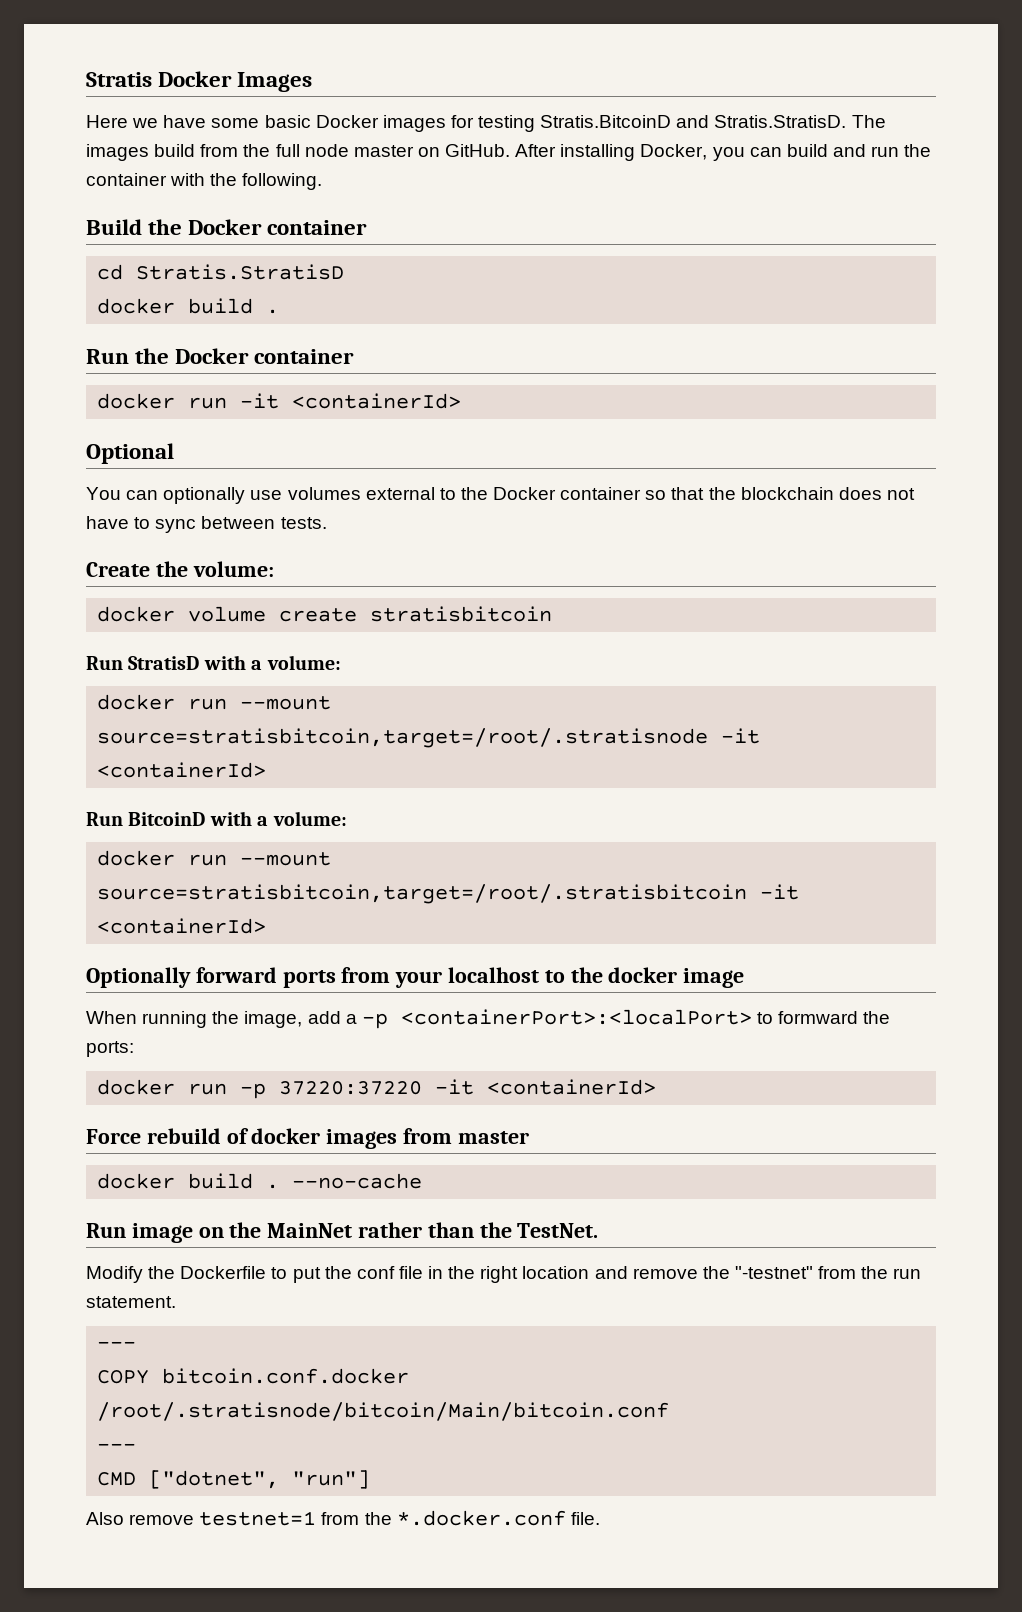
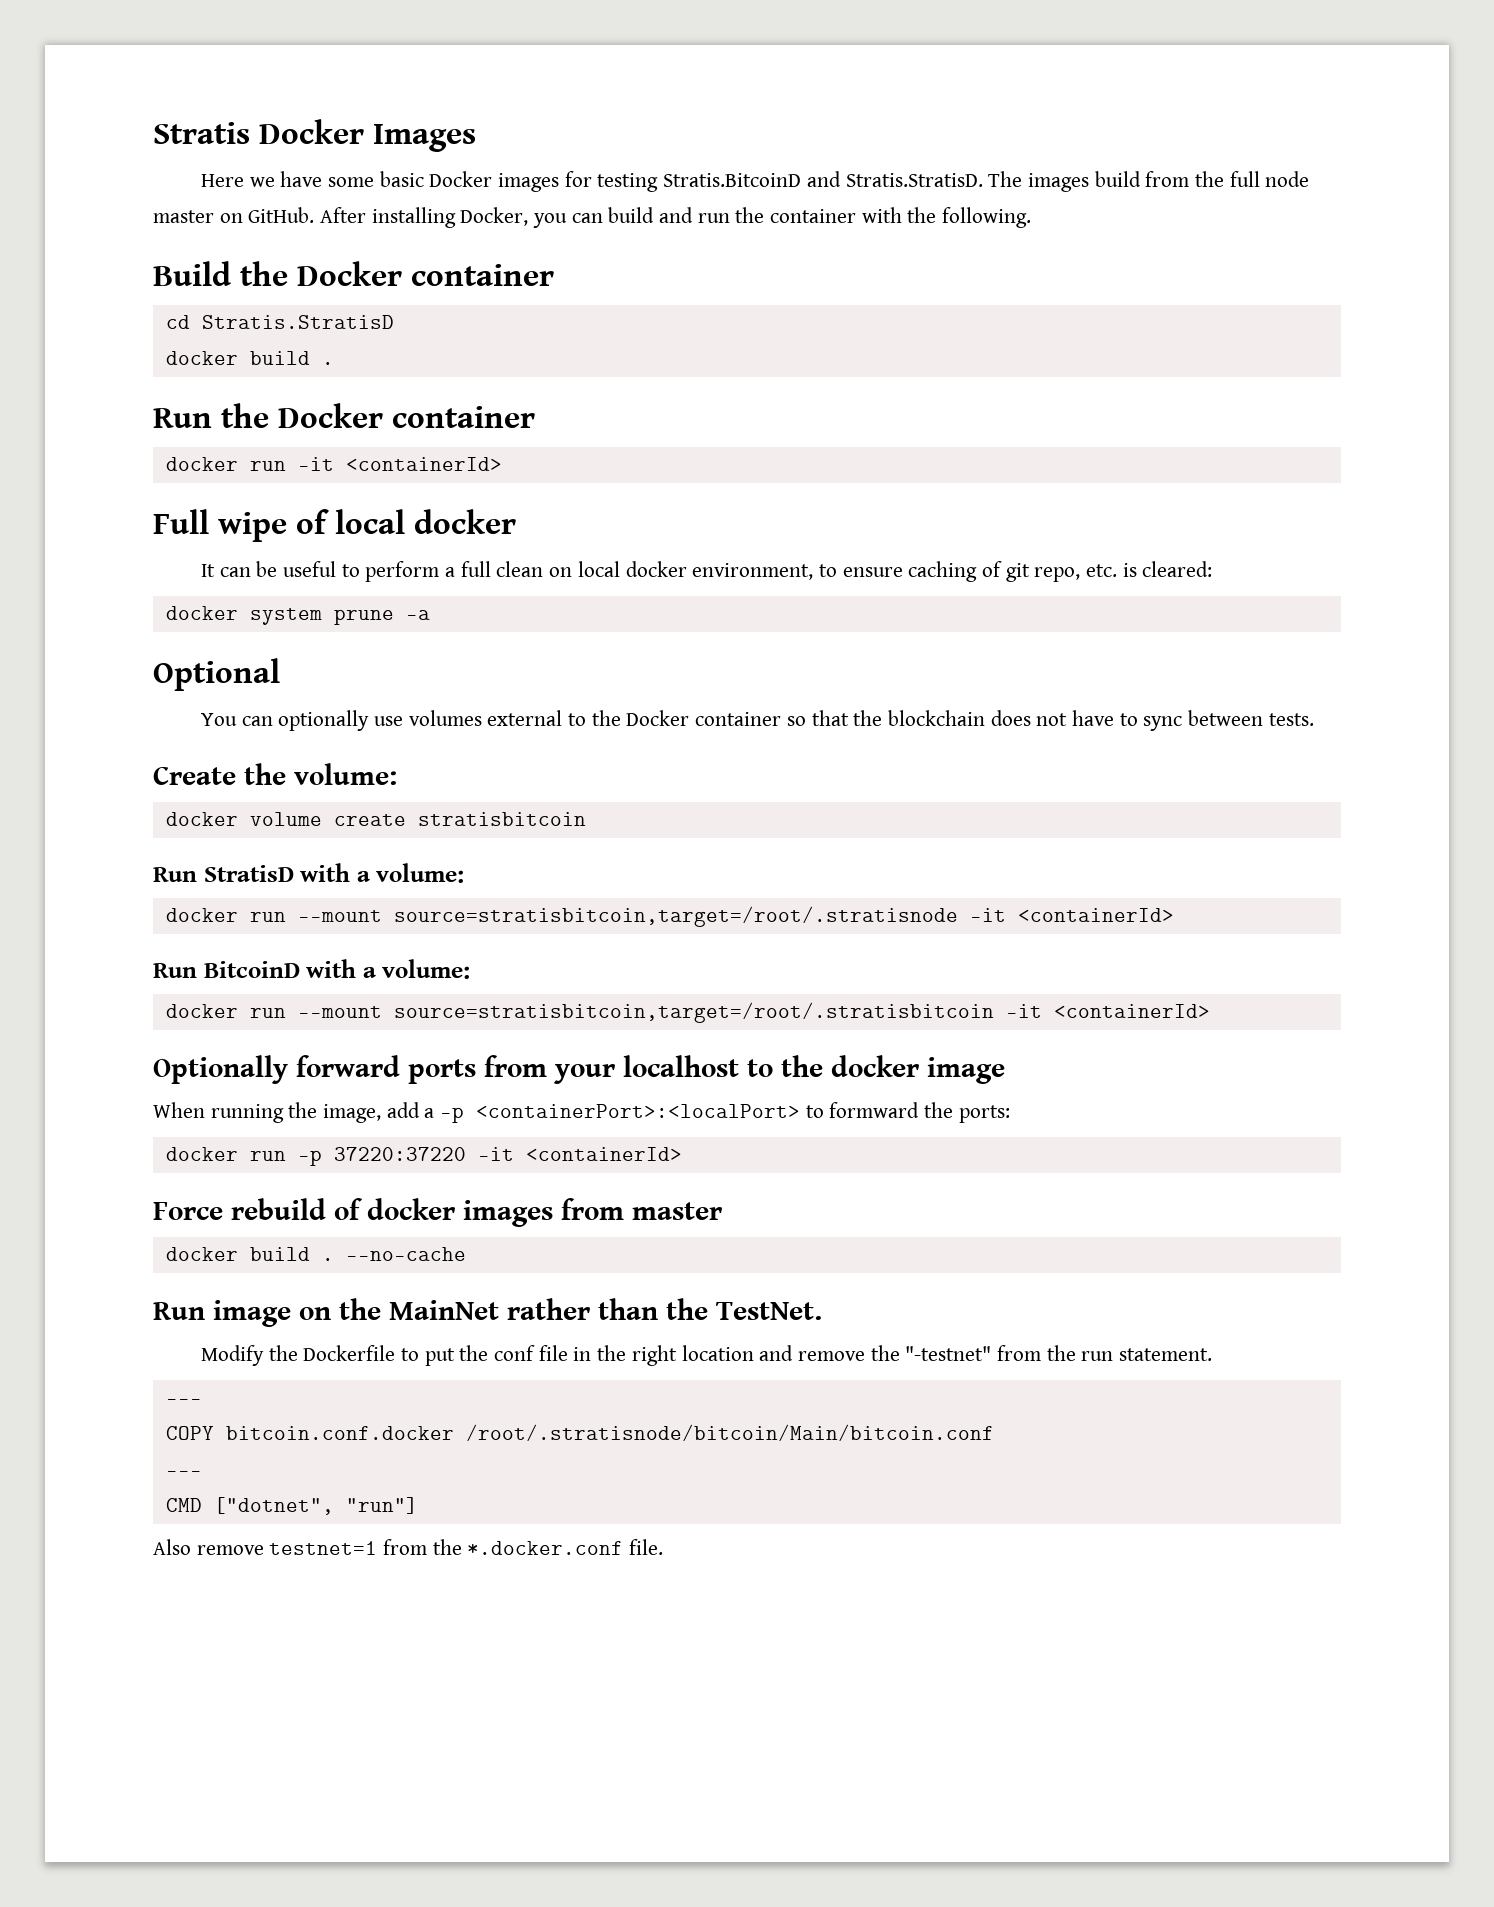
(462, 401) none -> [153,509,516,542] [201,561,1213,582] [165,606,430,625] // Full wipe of local docker // It can be useful to perform a full clean on local docker environment, to ensure caching of git repo, etc. is cleared: // docker system prune -a

